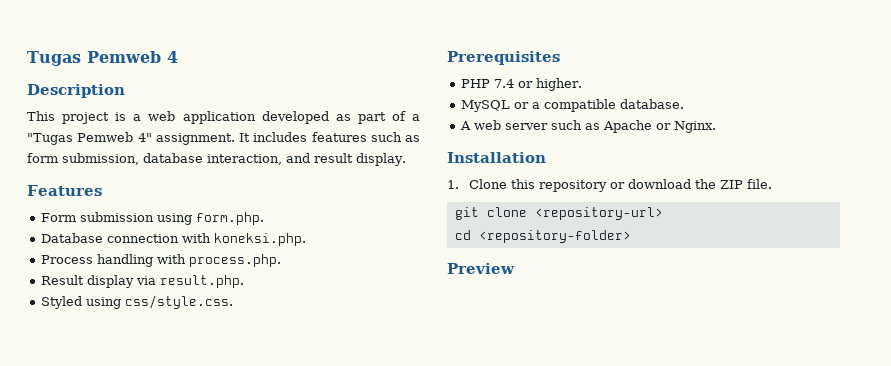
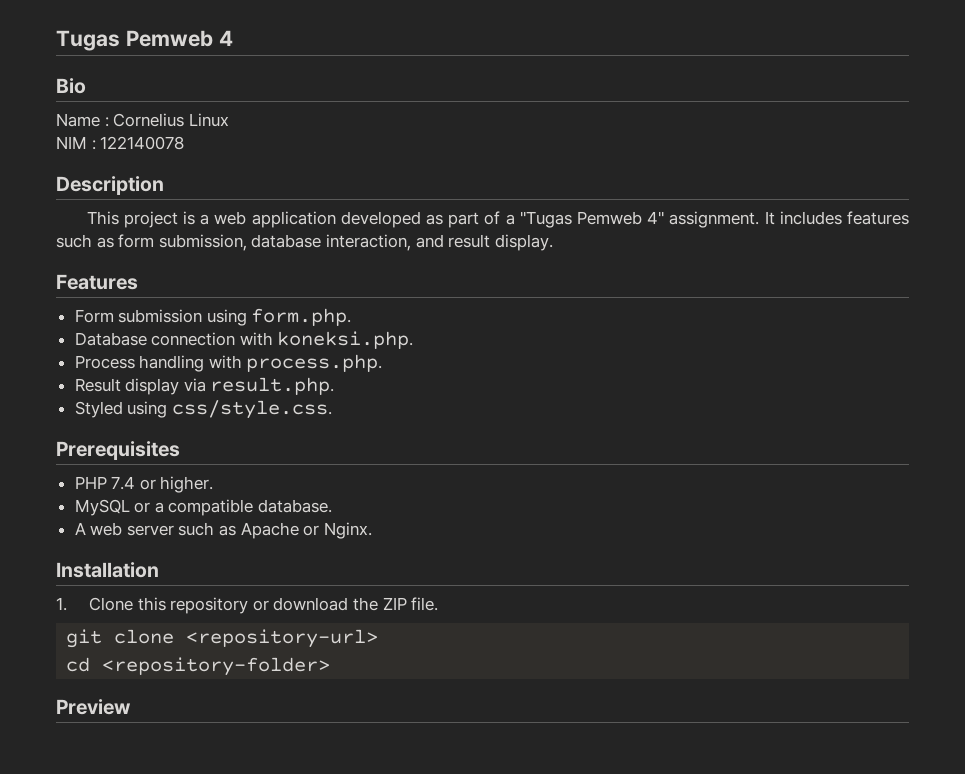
(178, 57) none -> [56,78,86,94] [56,113,229,127] [56,136,185,150] // Bio // Name : Cornelius Linux // NIM : 122140078

